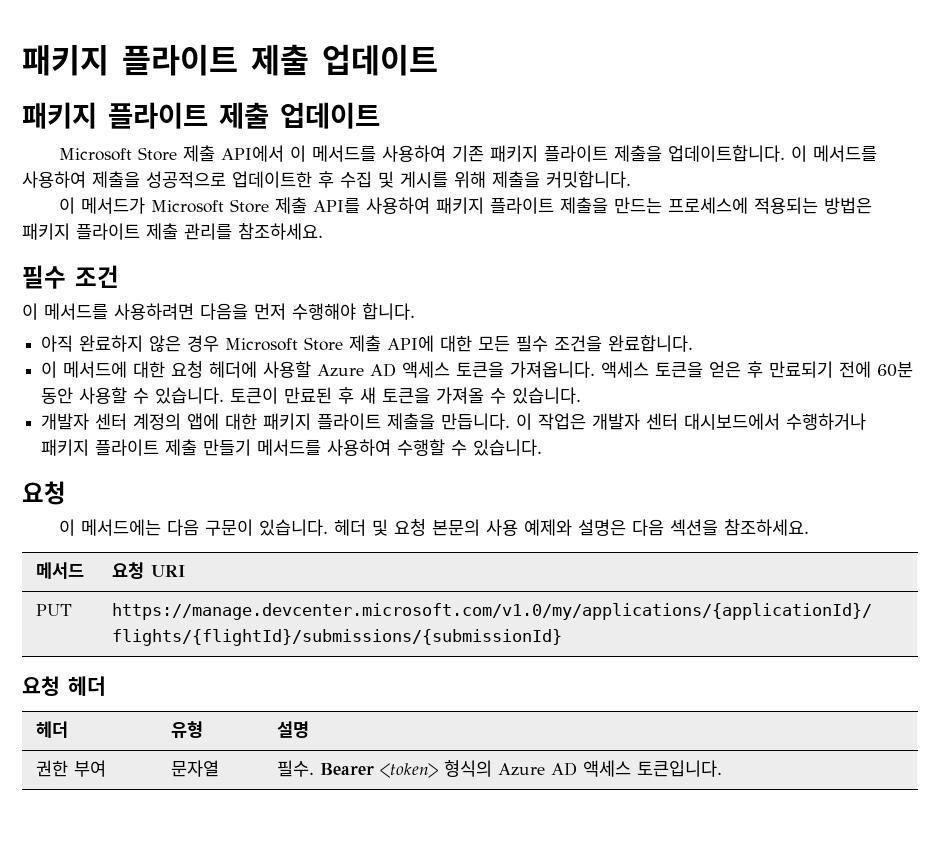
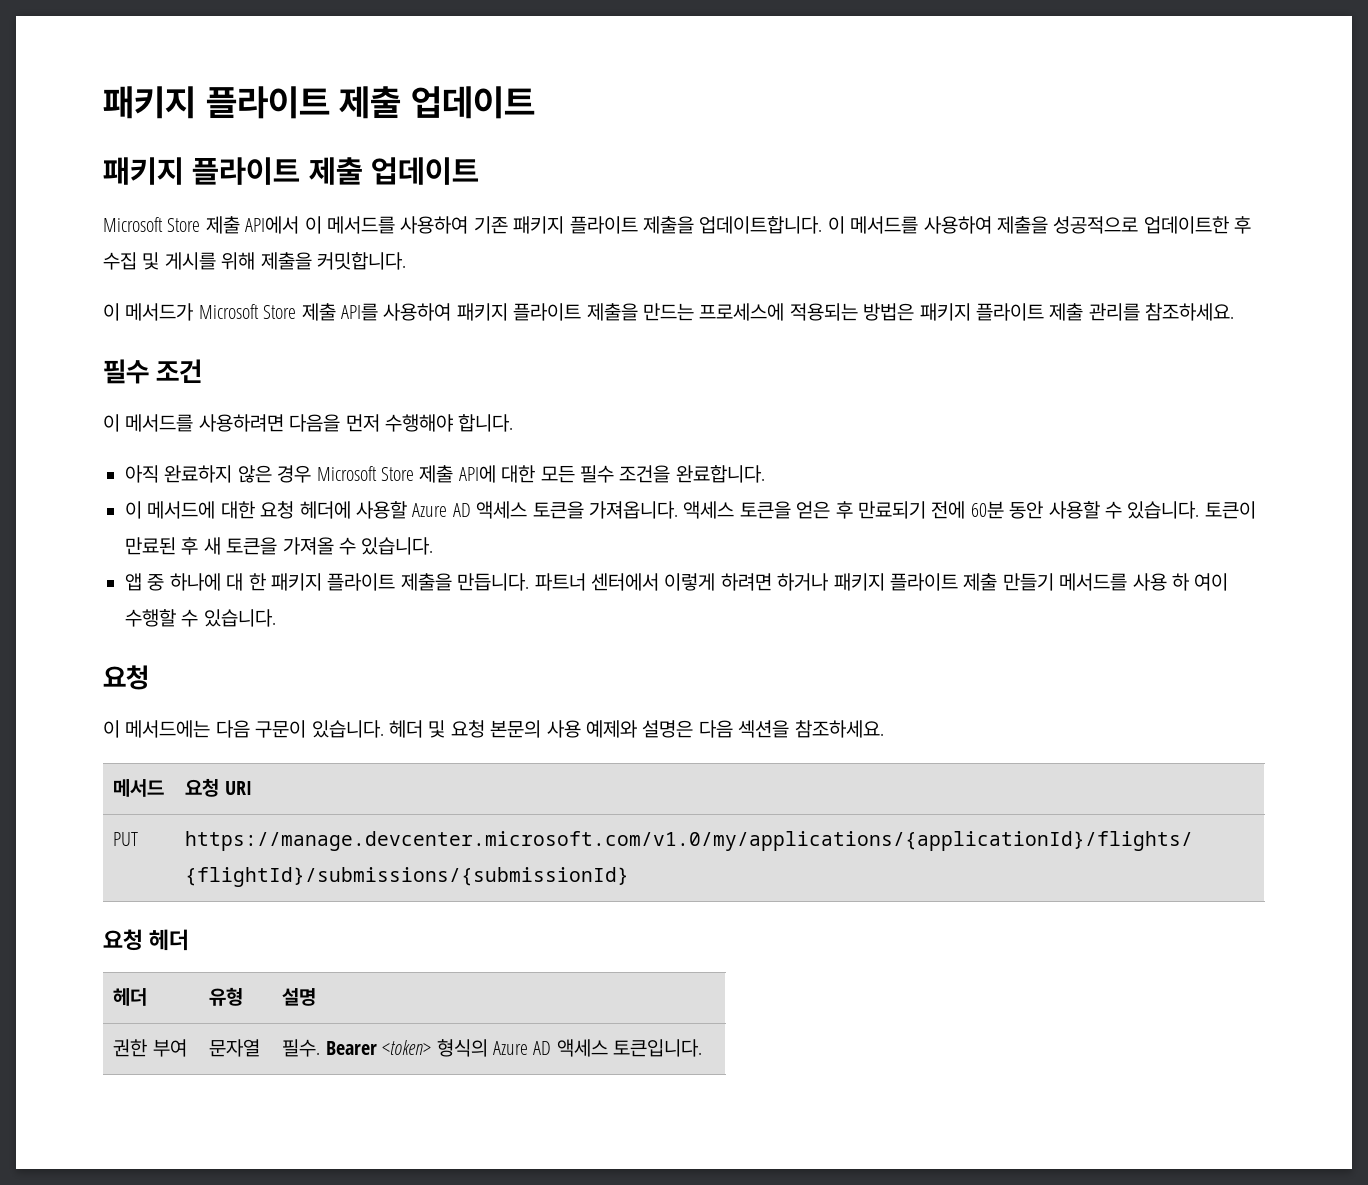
[41,413,867,430] 개발자 센터 계정의 앱에 대한 패키지 플라이트 제출을 만듭니다. 이 작업은 개발자 센터 대시보드에서 수행하거나 -> [125,573,829,591] 앱 중 하나에 대 한 패키지 플라이트 제출을 만듭니다. 파트너 센터에서 이렇게 하려면 하거나
[327,439,392,456] 사용하여 -> [1132,573,1229,591] 사용 하 여이

